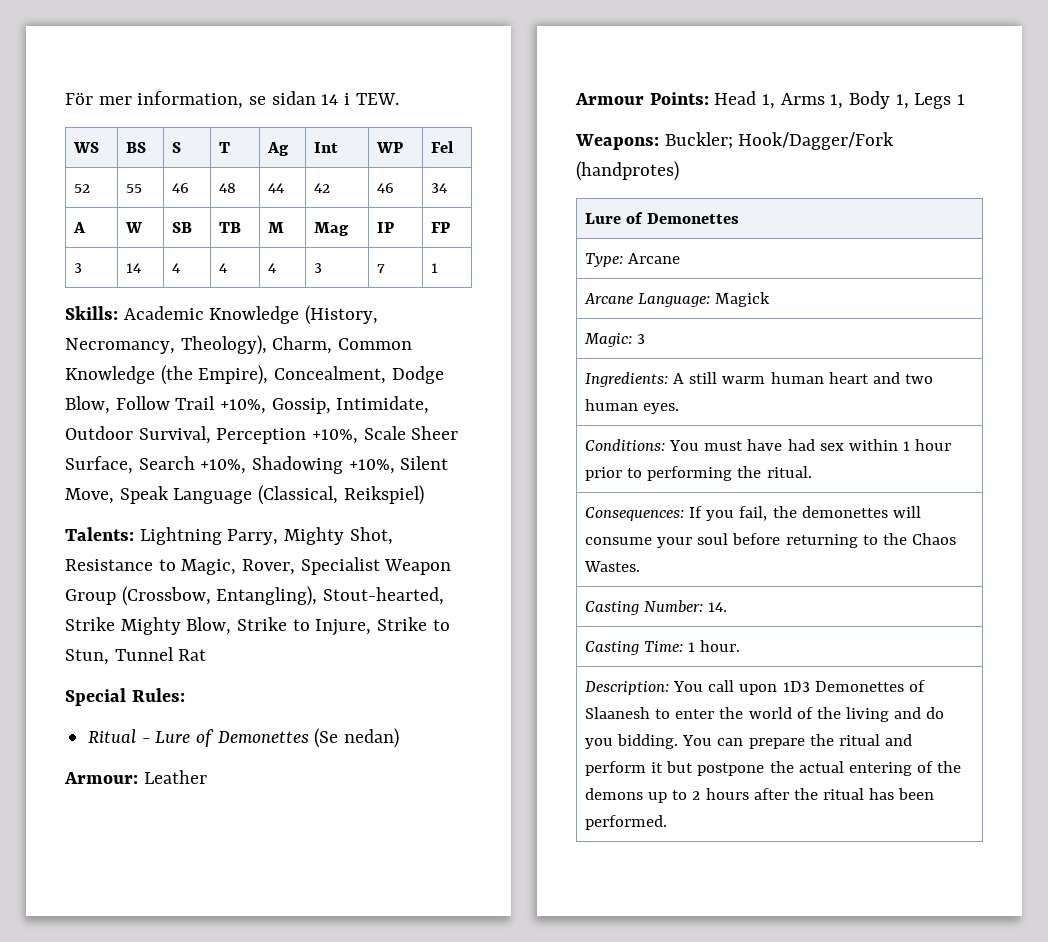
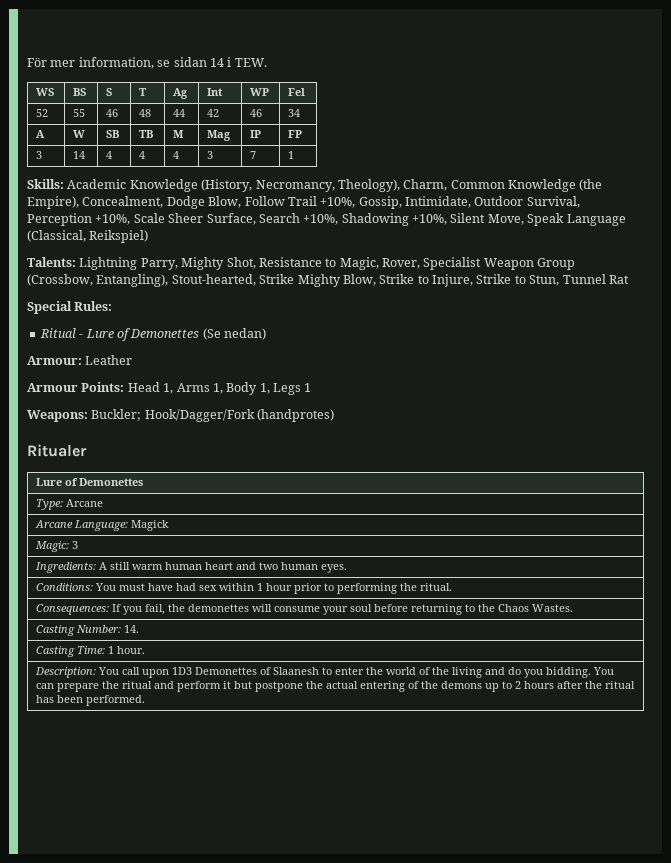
(679, 171) none -> [27,444,87,457] // Ritualer

